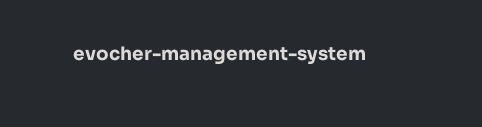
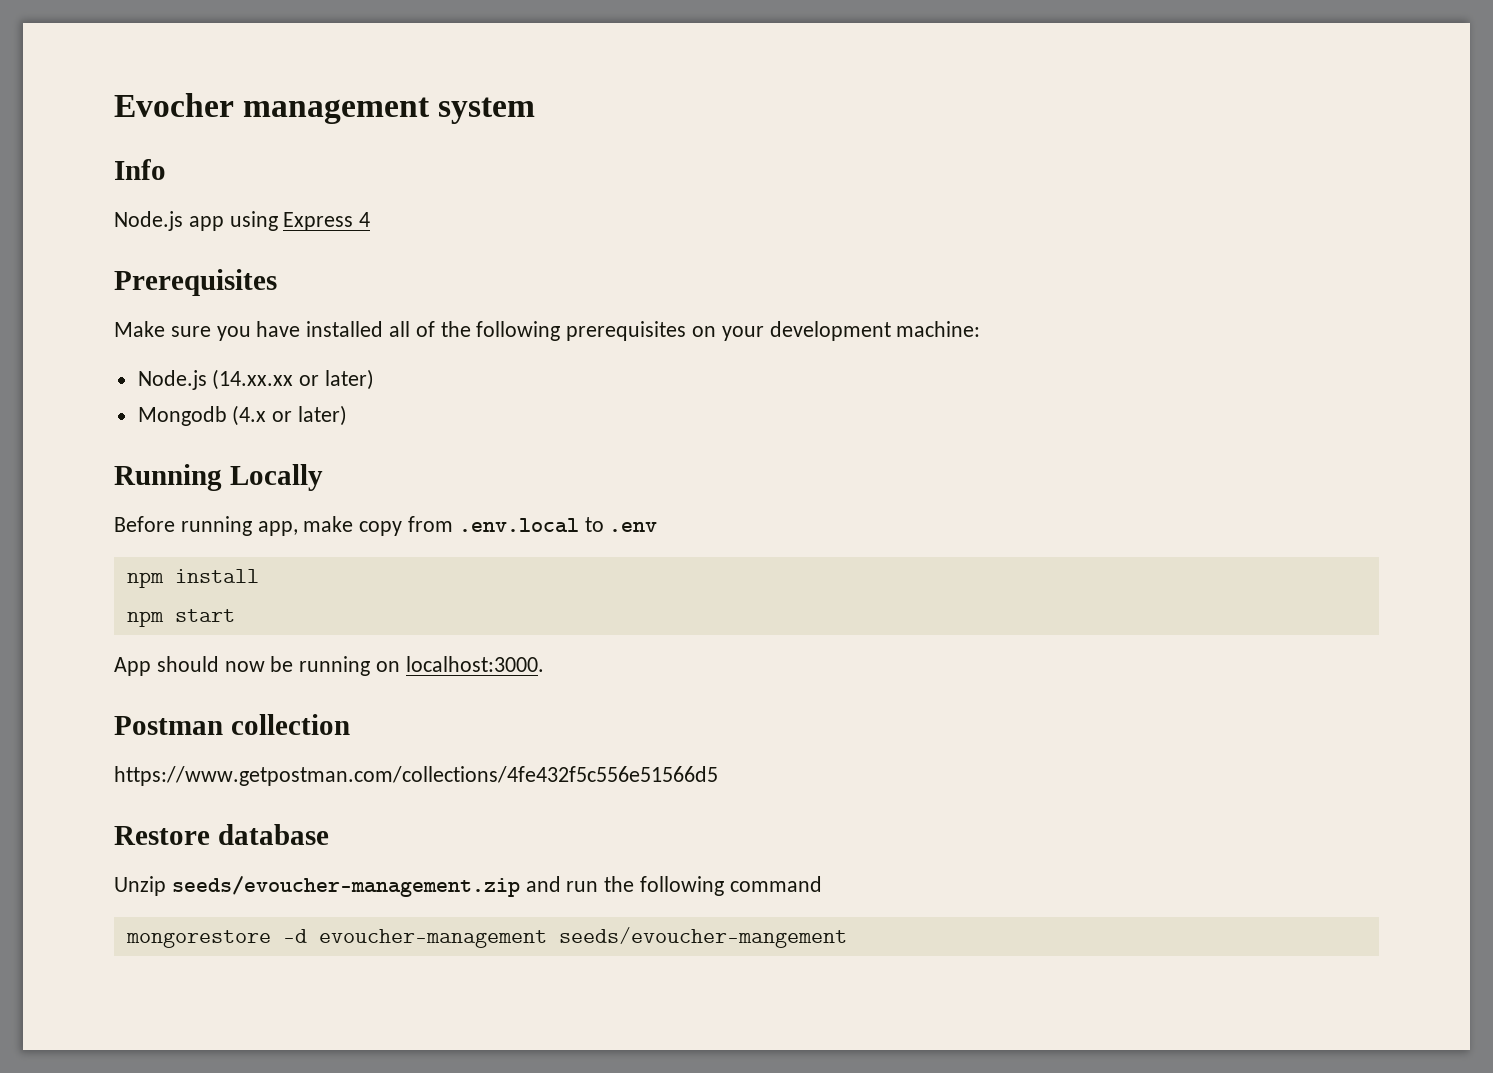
[73,46,366,65] evocher-management-system -> [114,93,536,124] [114,159,166,180] [114,211,371,231] [114,269,277,296] [114,321,981,341] [137,369,375,390] [137,405,348,426] [114,464,323,491] [114,516,658,536] [126,569,259,588] [126,609,235,627] [114,656,544,676] [114,714,350,735] [114,766,718,786] [114,824,329,845] [114,876,822,897] [125,927,847,948] Evocher management system // Info // Node.js app using Express 4 // Prerequisites // Make sure you have installed all of the following prerequisites on your development machine: // Node.js (14.xx.xx or later) // Mongodb (4.x or later) // Running Locally // Before running app, make copy from .env.local to .env // npm install // npm start // App should now be running on localhost:3000. // Postman collection // https://www.getpostman.com/collections/4fe432f5c556e51566d5 // Restore database // Unzip seeds/evoucher-management.zip and run the following command // mongorestore -d evoucher-management seeds/evoucher-mangement

